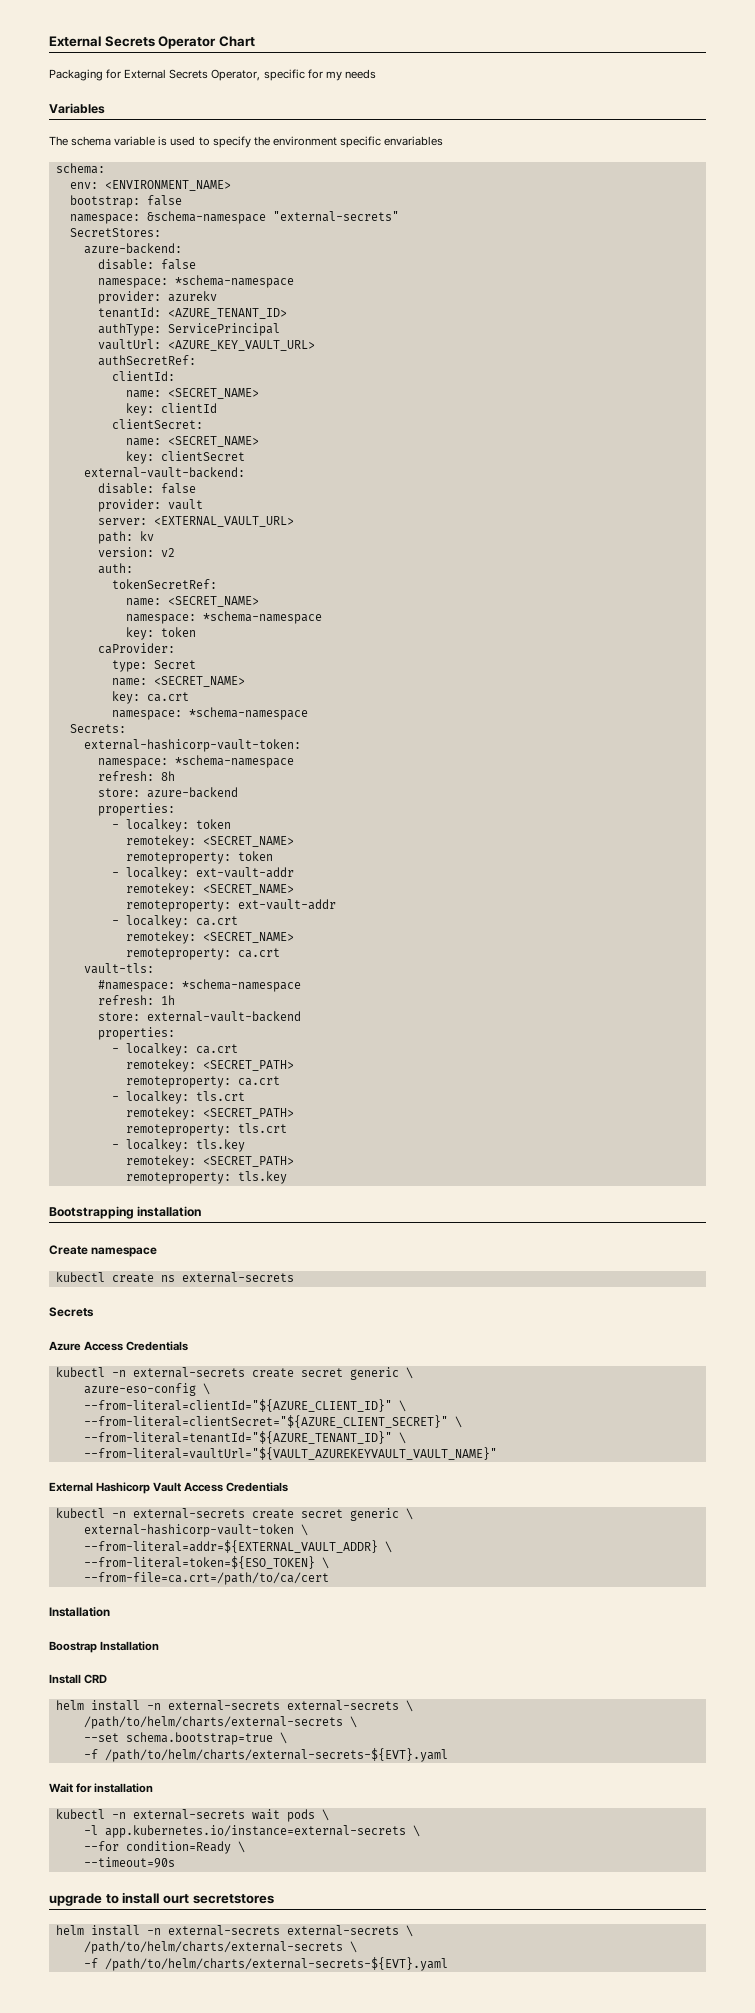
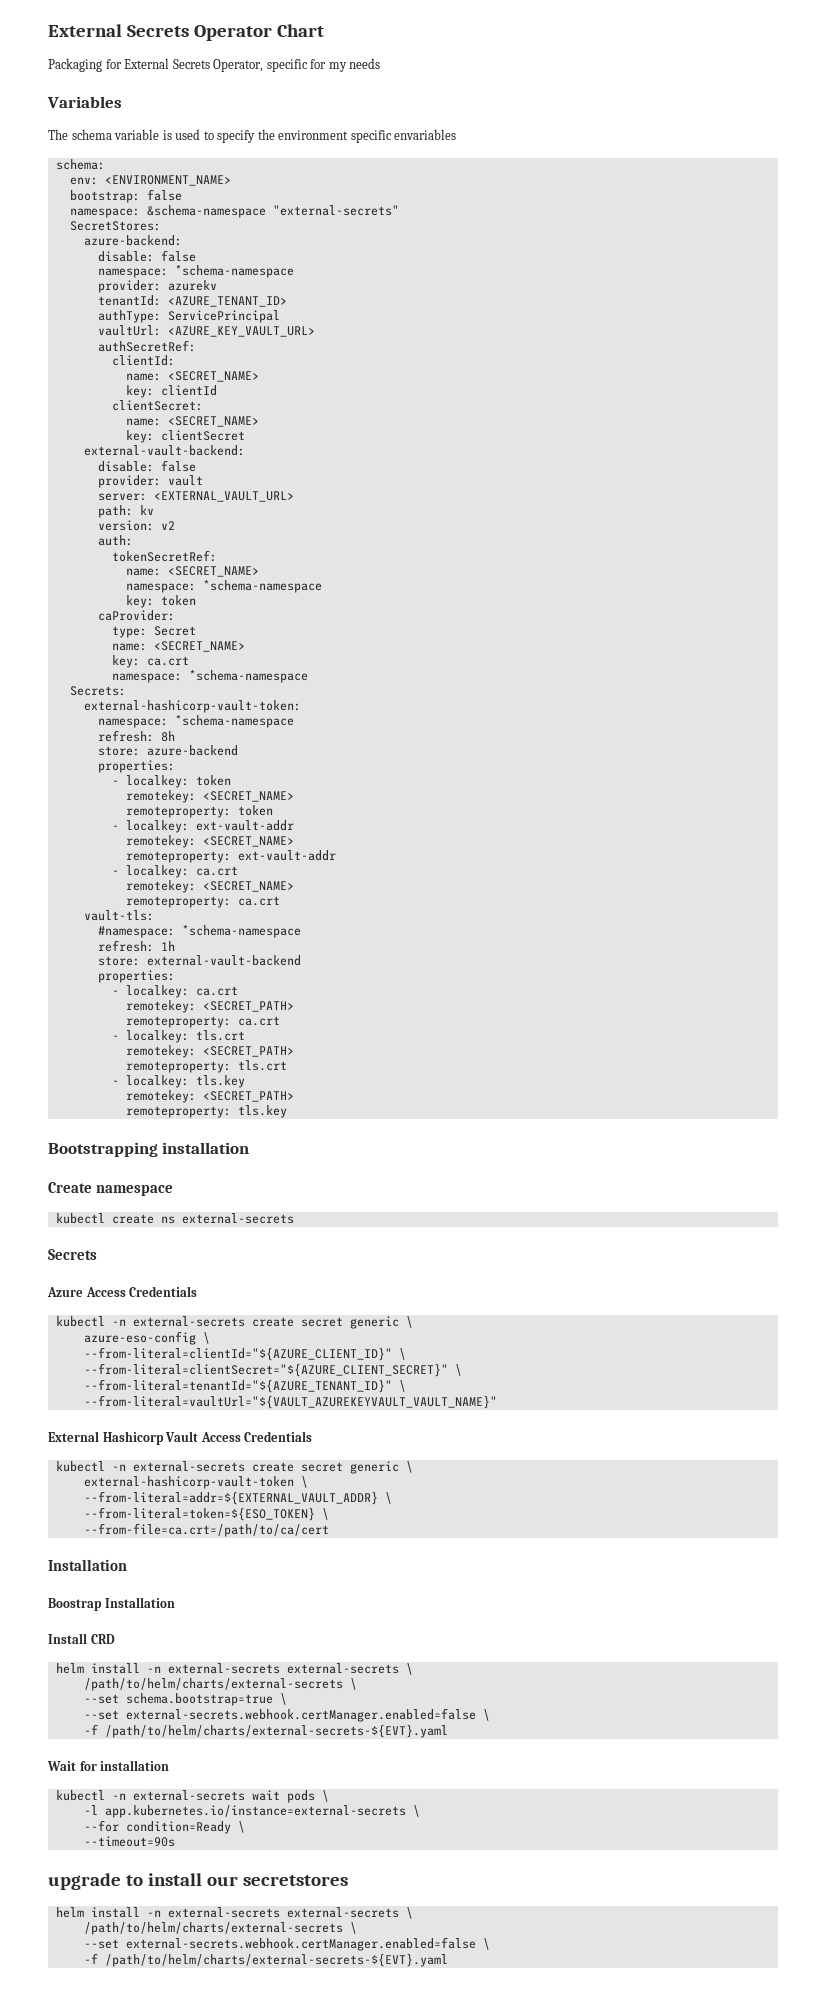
(287, 1738) none -> [83,1708,490,1722] // --set external-secrets.webhook.certManager.enabled=false \
[162,1894,189,1904] ourt -> [206,1876,238,1886] our
(357, 1947) none -> [83,1937,490,1951] // --set external-secrets.webhook.certManager.enabled=false \

